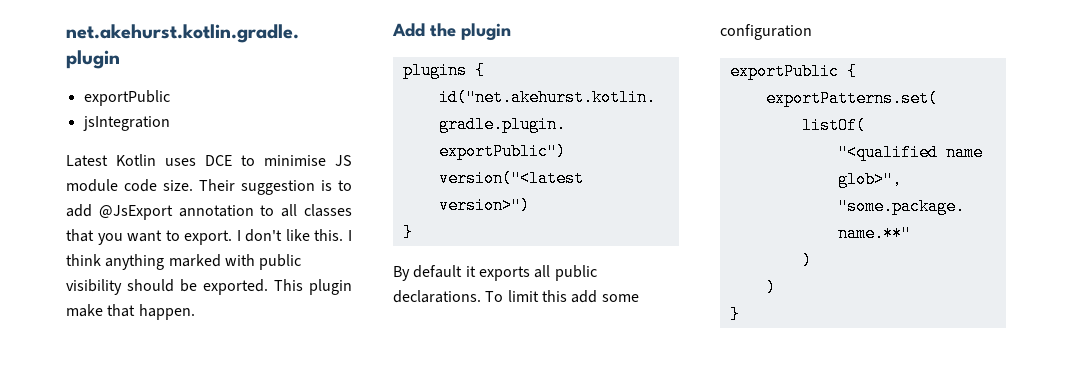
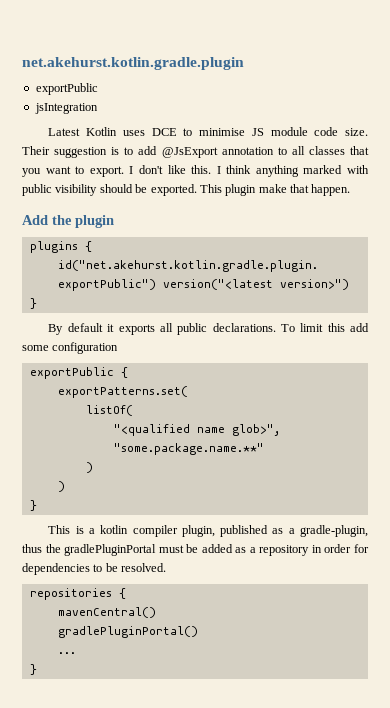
(740, 314) none -> [48,525,368,537] [22,544,369,556] [22,563,167,575] [29,588,126,600] [57,607,156,618] [57,626,198,638] [57,652,76,654] [29,664,37,675] // This is a kotlin compiler plugin, published as a gradle-plugin, thus the gradlePluginPortal must be added as a repository in order for dependencies to be resolved. // repositories { // mavenCentral() // gradlePluginPortal() // ... // }

